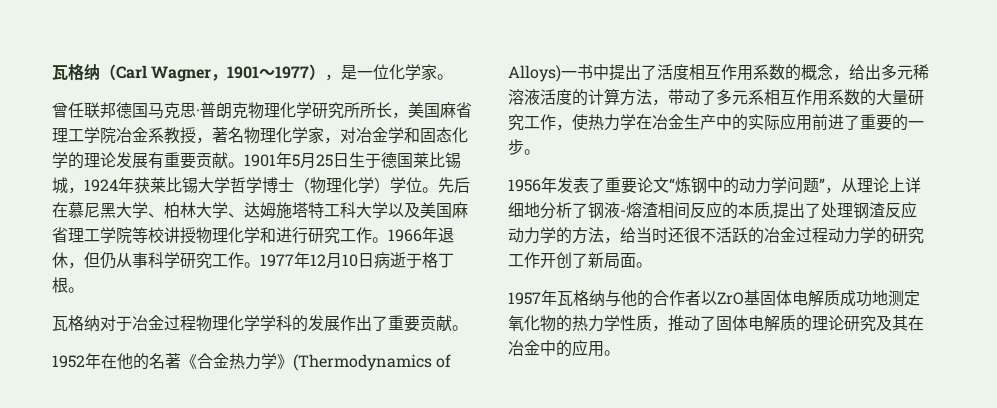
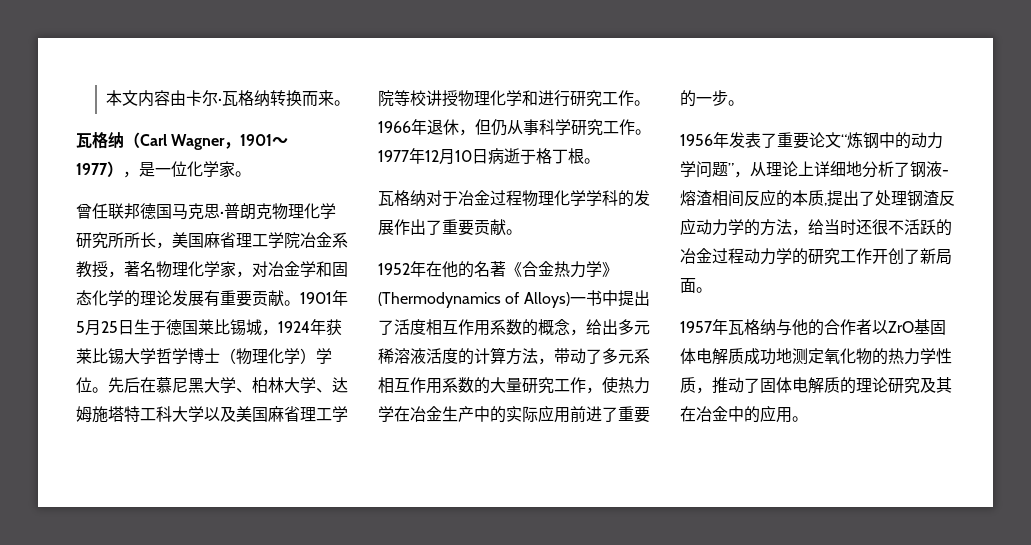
(52, 72) none -> [106,90,351,107] 本文内容由卡尔·瓦格纳转换而来。 //

